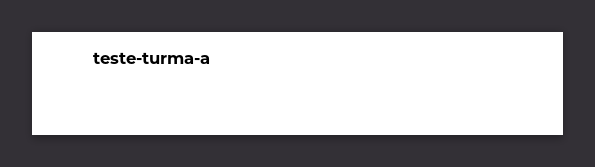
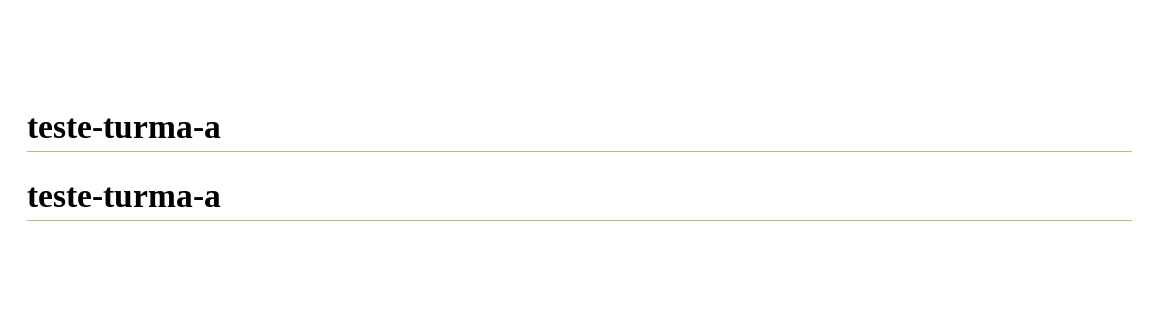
[93,52,210,64] teste-turma-a -> [27,118,221,138] [27,187,221,207] teste-turma-a // teste-turma-a

